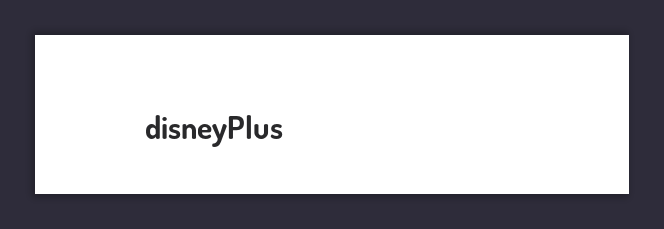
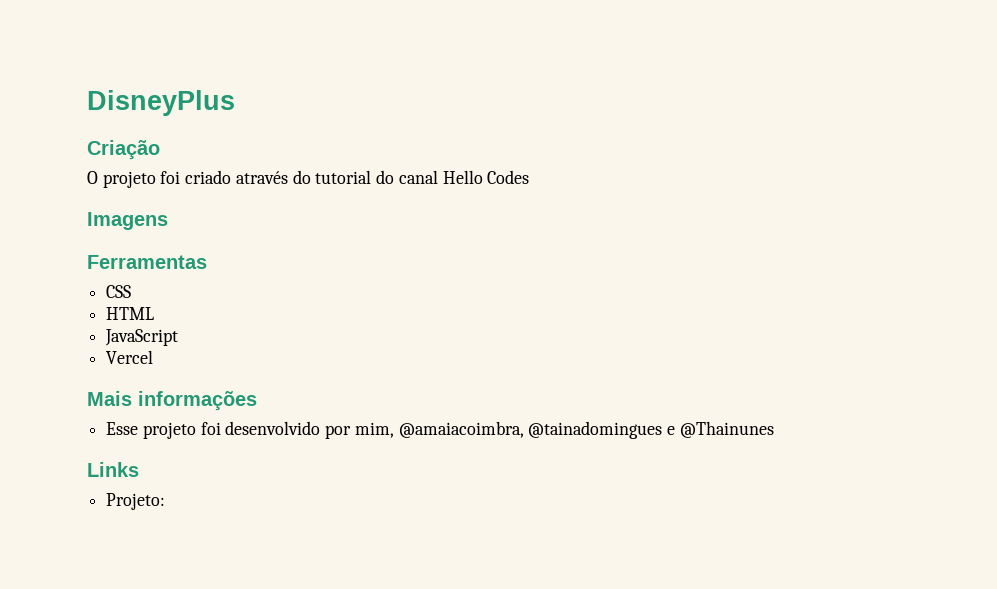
[145,115,283,147] disneyPlus -> [87,90,235,116] [87,140,160,160] [87,170,530,188] [87,212,168,230] [87,255,207,269] [106,285,132,298] [106,307,155,320] [105,329,179,346] [106,350,154,364] [87,391,257,411] [106,421,774,439] [87,462,139,477] [106,493,166,510] DisneyPlus // Criação // O projeto foi criado através do tutorial do canal Hello Codes // Imagens // Ferramentas // CSS // HTML // JavaScript // Vercel // Mais informações // Esse projeto foi desenvolvido por mim, @amaiacoimbra, @tainadomingues e @Thainunes // Links // Projeto:

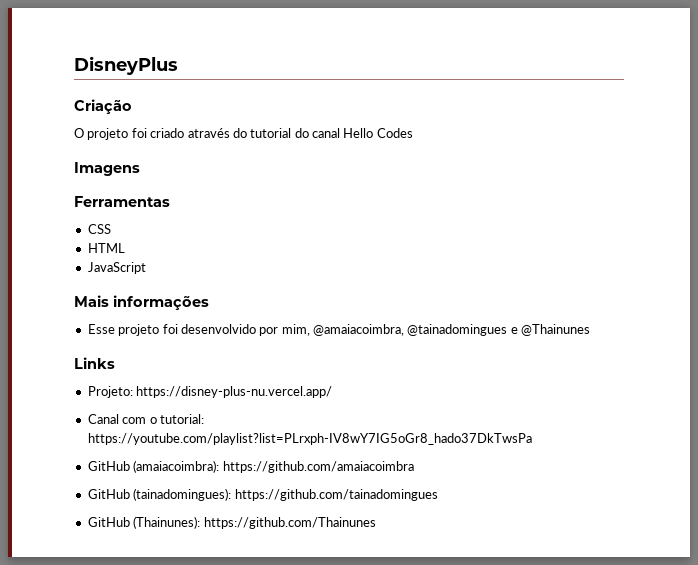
[106,350,154,364] // Vercel -> (146, 268) none
(166, 501) none -> [136,386,333,398] [87,414,204,424] [87,433,532,445] [87,460,414,473] [87,488,438,501] [87,516,376,529] https://disney-plus-nu.vercel.app/ // Canal com o tutorial: https://youtube.com/playlist?list=PLrxph-IV8wY7IG5oGr8_hado37DkTwsPa // GitHub (amaiacoimbra): https://github.com/amaiacoimbra // GitHub (tainadomingues): https://github.com/tainadomingues // GitHub (Thainunes): https://github.com/Thainunes

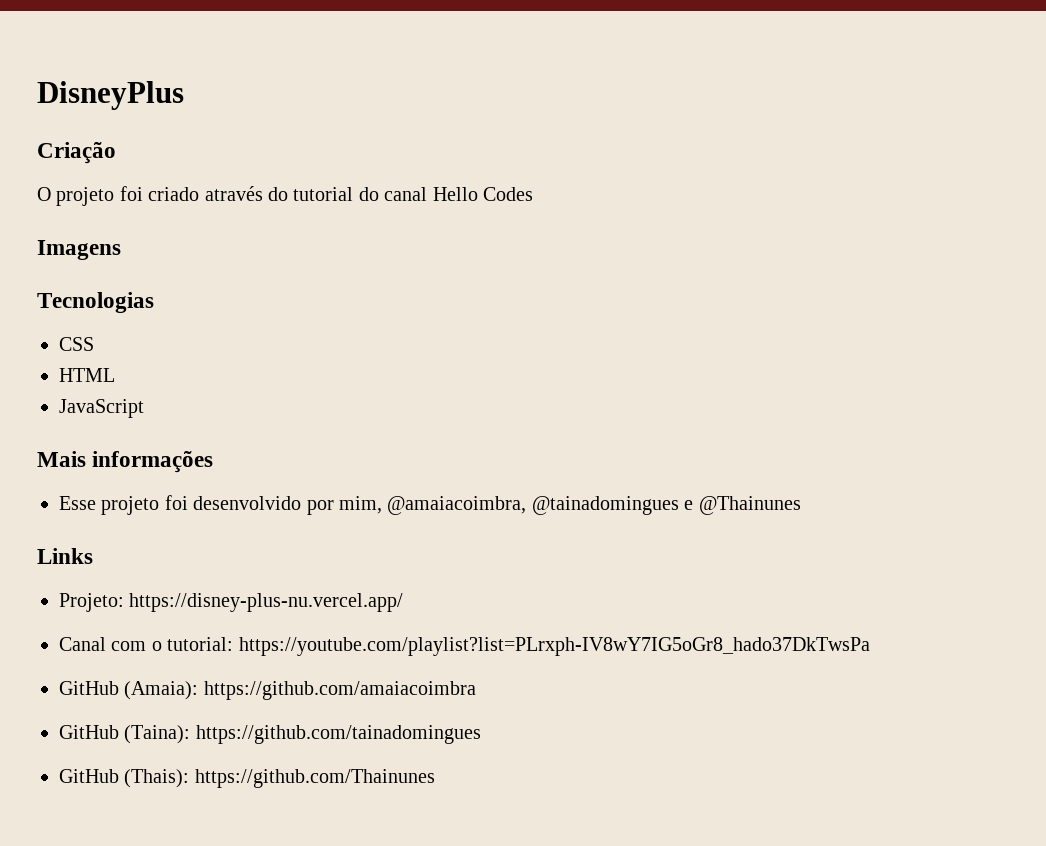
[74,196,170,207] Ferramentas -> [37,292,154,313] Tecnologias
[133,460,220,473] (amaiacoimbra): -> [124,681,199,700] (Amaia):
[133,488,232,501] (tainadomingues): -> [124,725,191,744] (Taina):
[133,516,201,529] (Thainunes): -> [124,769,190,788] (Thais):

